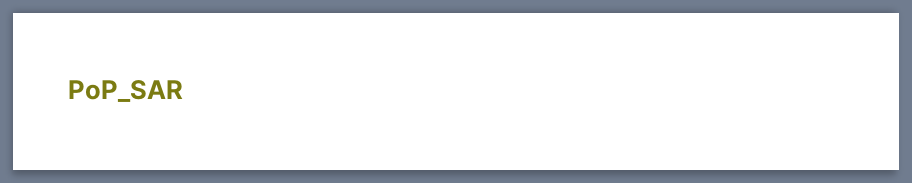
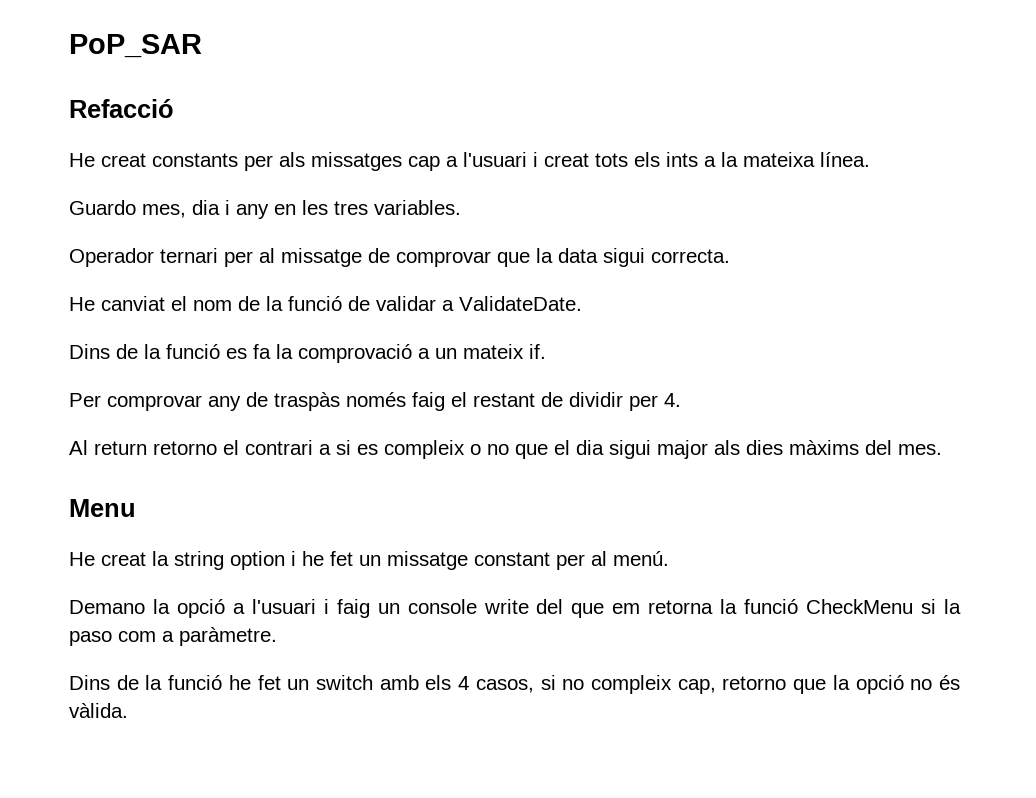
(183, 91) none -> [69,99,174,118] [69,152,870,171] [69,200,461,219] [69,248,730,267] [69,296,582,311] [69,344,546,363] [69,392,681,411] [69,440,942,459] [69,499,136,517] [69,551,669,570] [69,599,962,618] [69,627,277,646] [69,675,960,694] [69,703,128,718] // Refacció // He creat constants per als missatges cap a l'usuari i creat tots els ints a la mateixa línea. // Guardo mes, dia i any en les tres variables. // Operador ternari per al missatge de comprovar que la data sigui correcta. // He canviat el nom de la funció de validar a ValidateDate. // Dins de la funció es fa la comprovació a un mateix if. // Per comprovar any de traspàs només faig el restant de dividir per 4. // Al return retorno el contrari a si es compleix o no que el dia sigui major als dies màxims del mes. // Menu // He creat la string option i he fet un missatge constant per al menú. // Demano la opció a l'usuari i faig un console write del que em retorna la funció CheckMenu si la paso com a paràmetre. // Dins de la funció he fet un switch amb els 4 casos, si no compleix cap, retorno que la opció no és vàlida.

